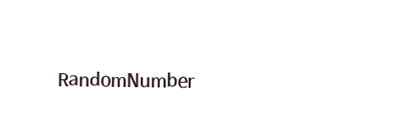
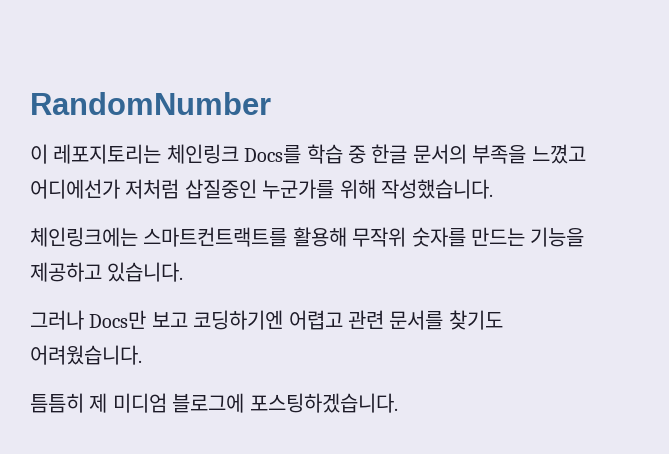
(195, 80) none -> [30,144,586,164] [30,179,493,199] [30,227,585,247] [30,262,184,282] [30,310,503,330] [30,345,142,365] [30,393,398,413] // 이 레포지토리는 체인링크 Docs를 학습 중 한글 문서의 부족을 느꼈고 어디에선가 저처럼 삽질중인 누군가를 위해 작성했습니다. // 체인링크에는 스마트컨트랙트를 활용해 무작위 숫자를 만드는 기능을 제공하고 있습니다. // 그러나 Docs만 보고 코딩하기엔 어렵고 관련 문서를 찾기도 어려웠습니다. // 틈틈히 제 미디엄 블로그에 포스팅하겠습니다.

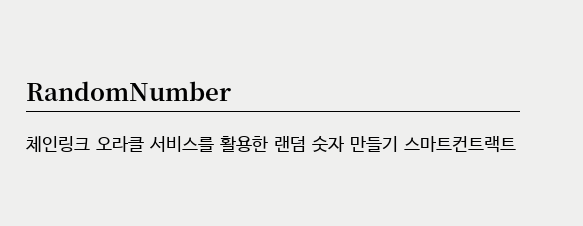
[30,144,586,164] [30,179,493,199] [30,227,585,247] [30,262,184,282] [30,310,503,330] [30,345,142,365] [30,393,398,413] 이 레포지토리는 체인링크 Docs를 학습 중 한글 문서의 부족을 느꼈고 어디에선가 저처럼 삽질중인 누군가를 위해 작성했습니다. // 체인링크에는 스마트컨트랙트를 활용해 무작위 숫자를 만드는 기능을 제공하고 있습니다. // 그러나 Docs만 보고 코딩하기엔 어렵고 관련 문서를 찾기도 어려웠습니다. // 틈틈히 제 미디엄 블로그에 포스팅하겠습니다. -> [26,136,516,153] 체인링크 오라클 서비스를 활용한 랜덤 숫자 만들기 스마트컨트랙트

